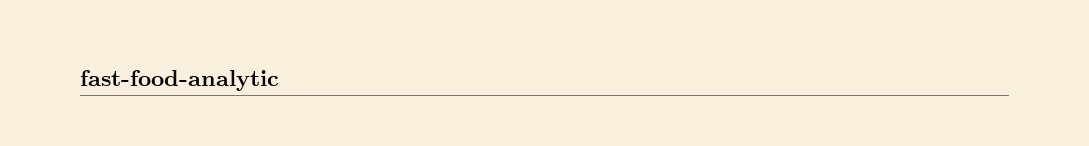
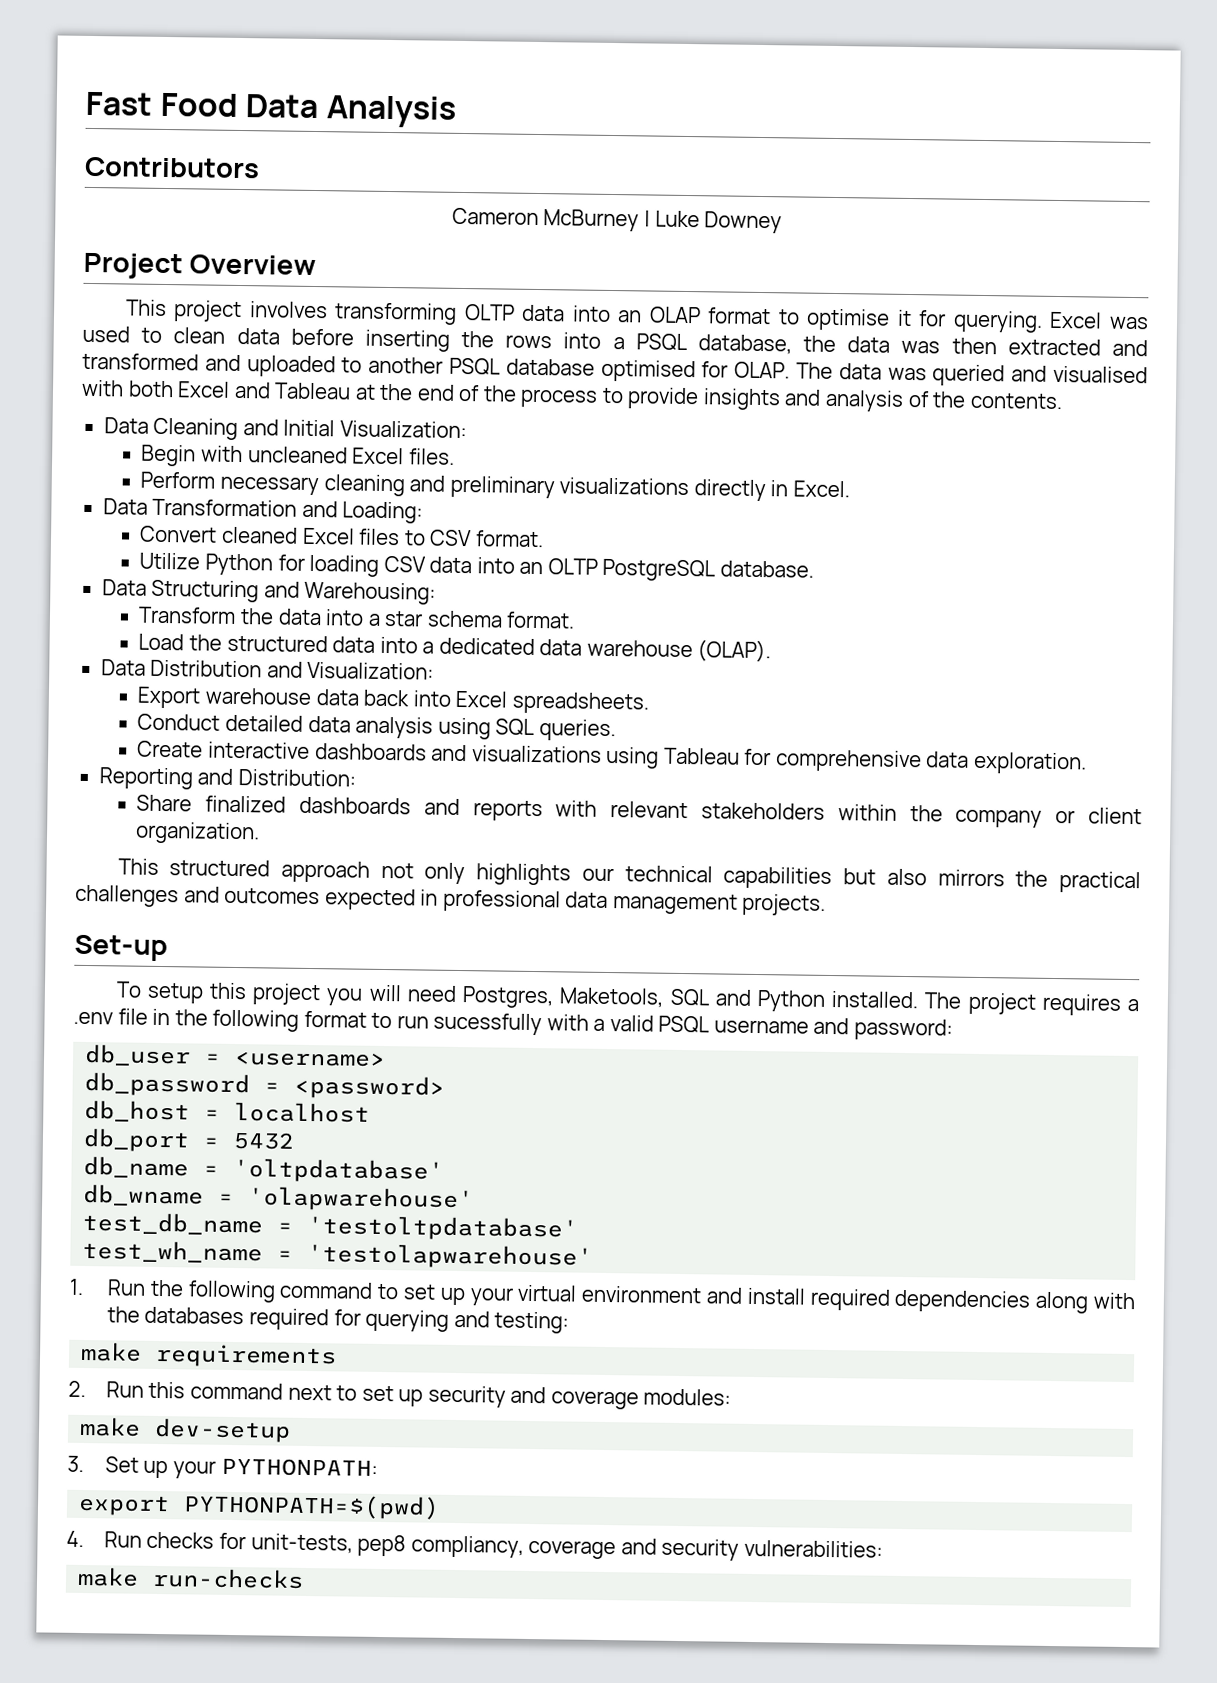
[80,70,279,91] fast-food-analytic -> [85,91,456,128] [84,156,260,179] [451,207,783,234] [83,252,317,280] [125,299,1149,333] [82,325,1148,357] [82,352,1148,387] [81,379,1063,412] [103,417,467,440] [141,444,455,467] [140,471,850,502] [102,498,424,524] [139,525,544,548] [139,552,814,582] [101,579,437,605] [138,606,576,629] [138,633,772,663] [100,659,435,680] [137,686,649,715] [137,713,616,742] [137,740,1087,775] [98,767,356,790] [136,794,1142,828] [135,821,261,845] [117,858,1141,894] [75,884,827,916] [74,934,168,962] [115,981,1139,1016] [73,1008,954,1041] [84,1043,387,1068] [84,1071,446,1100] [84,1099,371,1123] [83,1127,296,1153] [83,1155,445,1184] [83,1183,475,1213] [82,1211,579,1242] [82,1239,594,1270] [69,1278,1136,1314] [106,1306,570,1334] [80,1341,338,1369] [68,1380,732,1410] [79,1416,292,1443] [67,1455,378,1479] [78,1493,441,1520] [66,1530,883,1561] [77,1566,305,1589] Fast Food Data Analysis // Contributors // Cameron McBurney | Luke Downey // Project Overview // This project involves transforming OLTP data into an OLAP format to optimise it for querying. Excel was used to clean data before inserting the rows into a PSQL database, the data was then extracted and transformed and uploaded to another PSQL database optimised for OLAP. The data was queried and visualised with both Excel and Tableau at the end of the process to provide insights and analysis of the contents. // Data Cleaning and Initial Visualization: // Begin with uncleaned Excel files. // Perform necessary cleaning and preliminary visualizations directly in Excel. // Data Transformation and Loading: // Convert cleaned Excel files to CSV format. // Utilize Python for loading CSV data into an OLTP PostgreSQL database. // Data Structuring and Warehousing: // Transform the data into a star schema format. // Load the structured data into a dedicated data warehouse (OLAP). // Data Distribution and Visualization: // Export warehouse data back into Excel spreadsheets. // Conduct detailed data analysis using SQL queries. // Create interactive dashboards and visualizations using Tableau for comprehensive data exploration. // Reporting and Distribution: // Share finalized dashboards and reports with relevant stakeholders within the company or client organization. // This structured approach not only highlights our technical capabilities but also mirrors the practical challenges and outcomes expected in professional data management projects. // Set-up // To setup this project you will need Postgres, Maketools, SQL and Python installed. The project requires a .env file in the following format to run sucessfully with a valid PSQL username and password: // db_user = <username> // db_password = <password> // db_host = localhost // db_port = 5432 // db_name = 'oltpdatabase' // db_wname = 'olapwarehouse' // test_db_name = 'testoltpdatabase' // test_wh_name = 'testolapwarehouse' // 1. Run the following command to set up your virtual environment and install required dependencies along with the databases required for querying and testing: // make requirements // 2. Run this command next to set up security and coverage modules: // make dev-setup // 3. Set up your PYTHONPATH: // export PYTHONPATH=$(pwd) // 4. Run checks for unit-tests, pep8 compliancy, coverage and security vulnerabilities: // make run-checks

